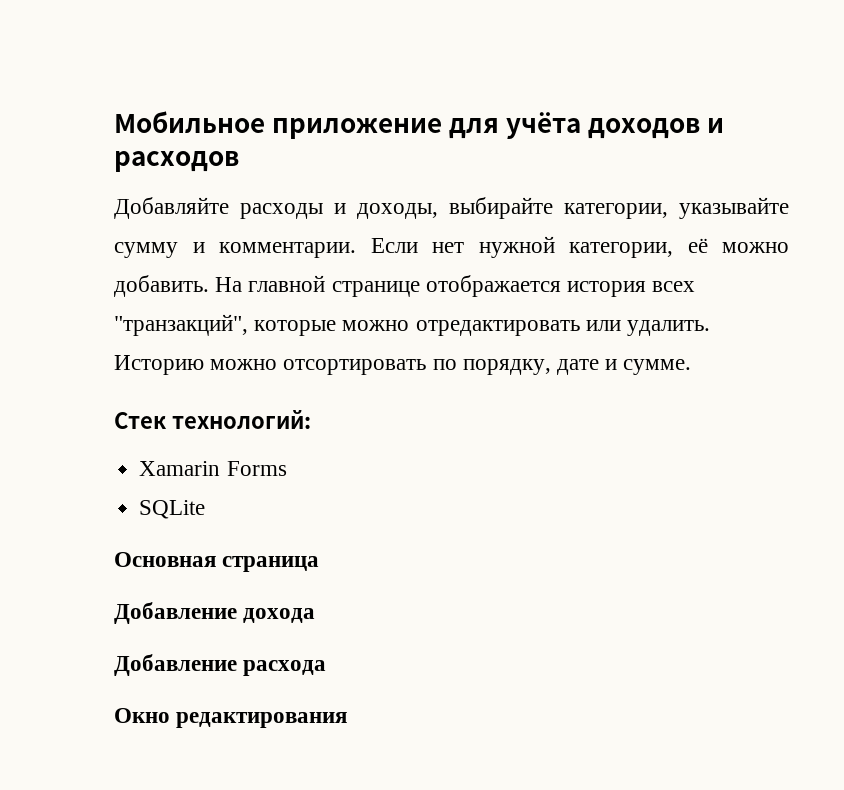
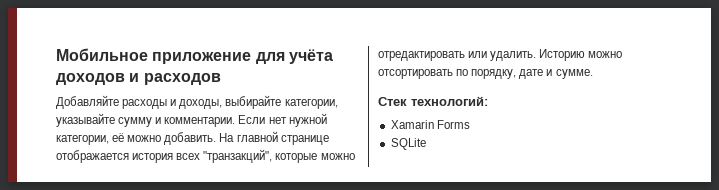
[114,552,320,572] [114,602,316,624] [114,654,327,676] [114,708,348,728] // Основная страница // Добавление дохода // Добавление расхода // Окно редактирования -> (426, 144) none

